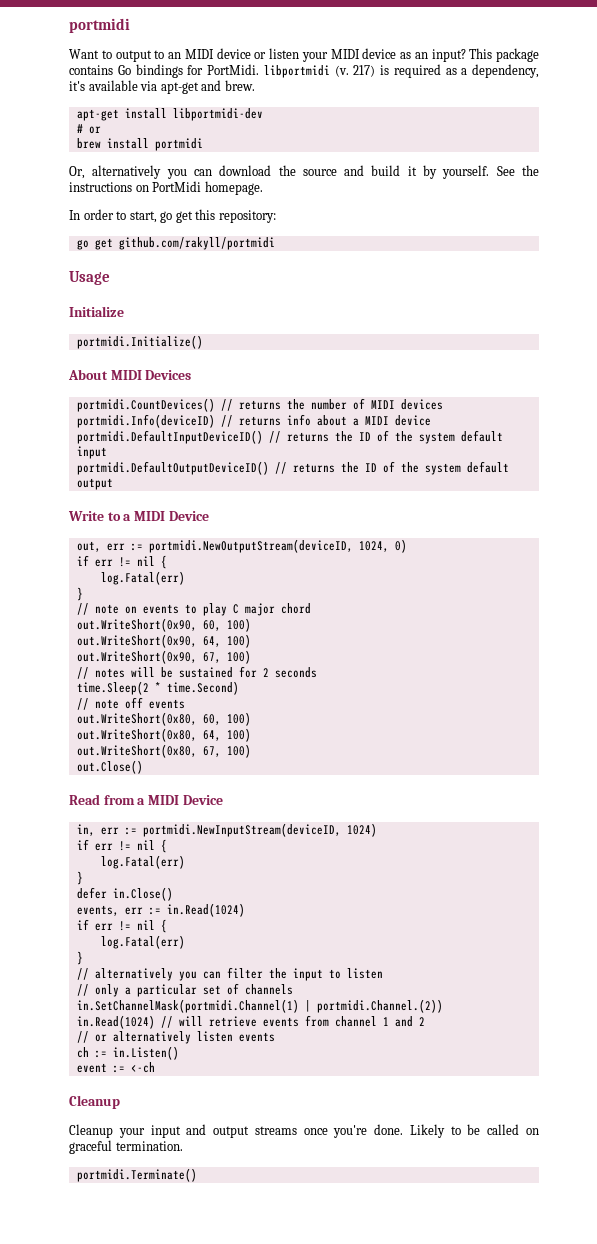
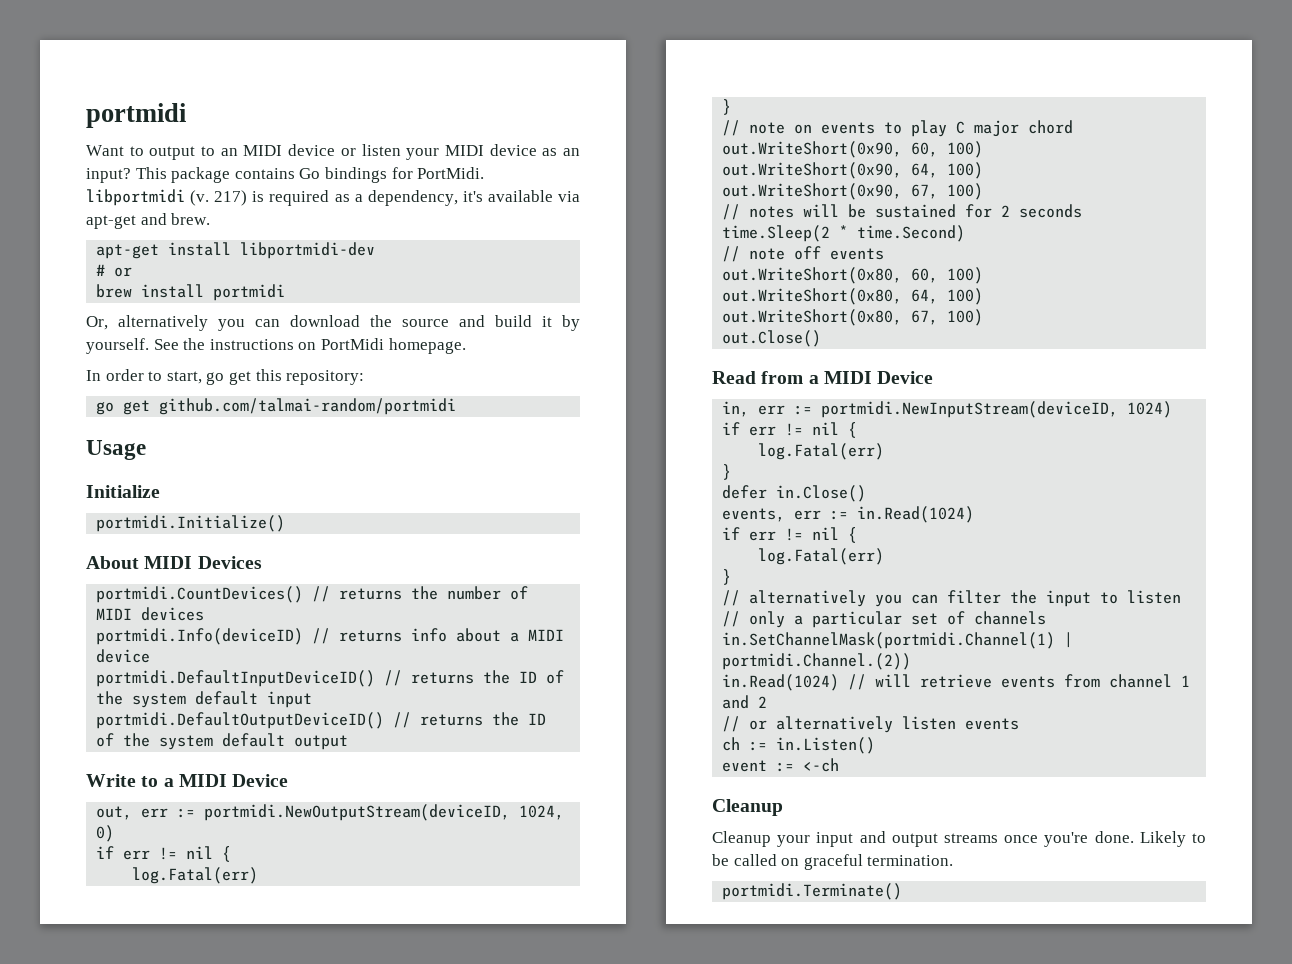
[118,237,275,250] github.com/rakyll/portmidi -> [159,398,457,415] github.com/talmai-random/portmidi

